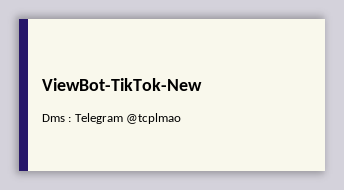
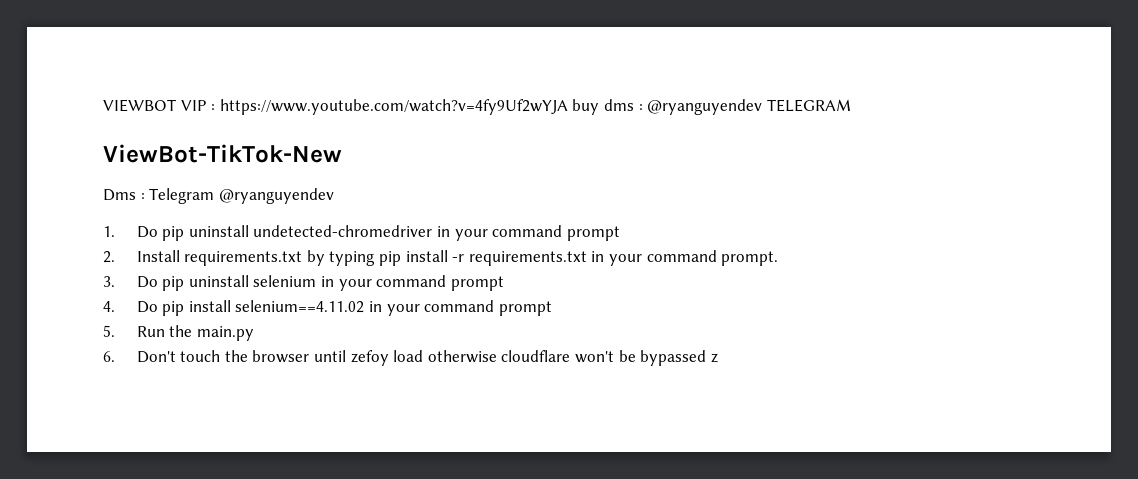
[42,78,202,91] [42,113,182,124] ViewBot-TikTok-New // Dms : Telegram @tcplmao -> [103,99,851,115] [103,144,342,163] [103,188,334,204] [103,225,620,241] [103,250,779,266] [103,275,504,291] [103,300,552,316] [103,325,254,341] [103,350,718,366] VIEWBOT VIP : https://www.youtube.com/watch?v=4fy9Uf2wYJA buy dms : @ryanguyendev TELEGRAM // ViewBot-TikTok-New // Dms : Telegram @ryanguyendev // 1. Do pip uninstall undetected-chromedriver in your command prompt // 2. Install requirements.txt by typing pip install -r requirements.txt in your command prompt. // 3. Do pip uninstall selenium in your command prompt // 4. Do pip install selenium==4.11.02 in your command prompt // 5. Run the main.py // 6. Don't touch the browser until zefoy load otherwise cloudflare won't be bypassed z

